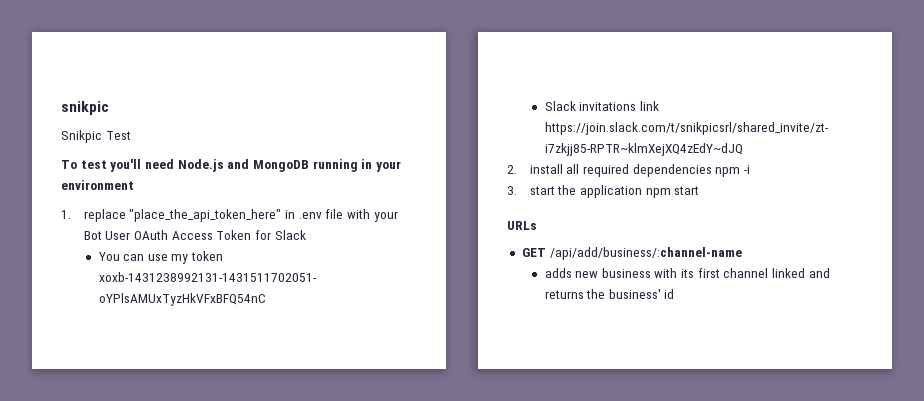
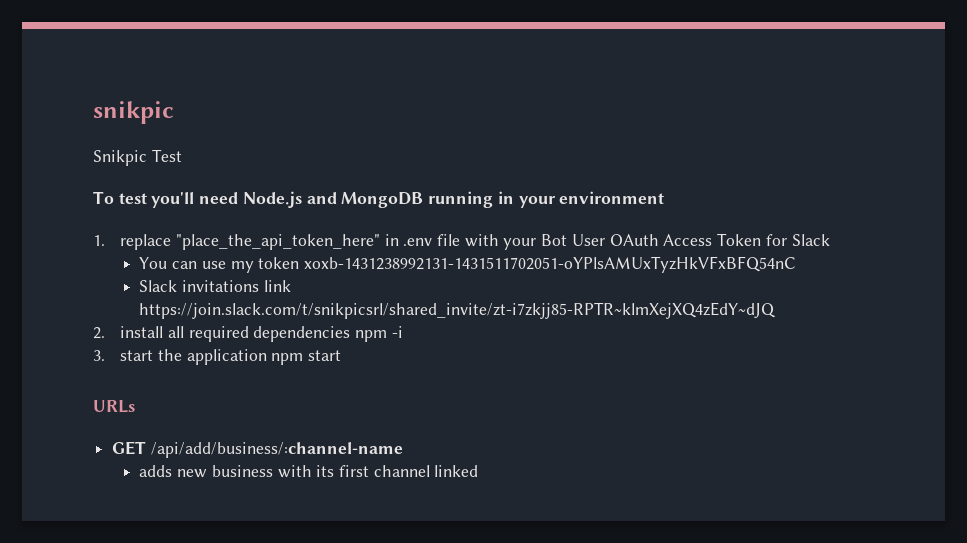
[808,268,830,278] [544,289,675,299] and returns the business' id -> (479, 471) none

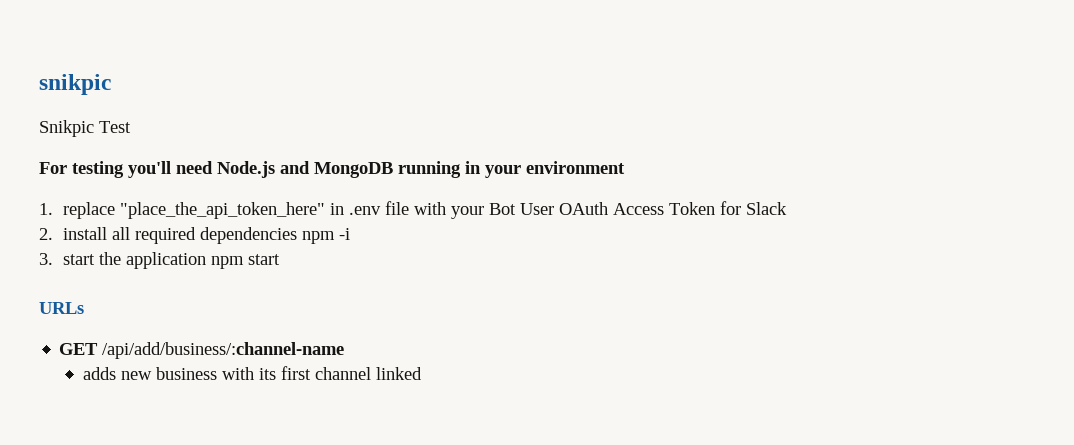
[93,191,147,204] To test -> [39,161,124,178] For testing
[139,256,796,273] [139,280,291,292] [139,302,777,319] // You can use my token xoxb-1431238992131-1431511702051-oYPlsAMUxTyzHkVFxBFQ54nC // Slack invitations link https://join.slack.com/t/snikpicsrl/shared_invite/zt-i7zkjj85-RPTR~klmXejXQ4zEdY~dJQ -> (787, 208) none

